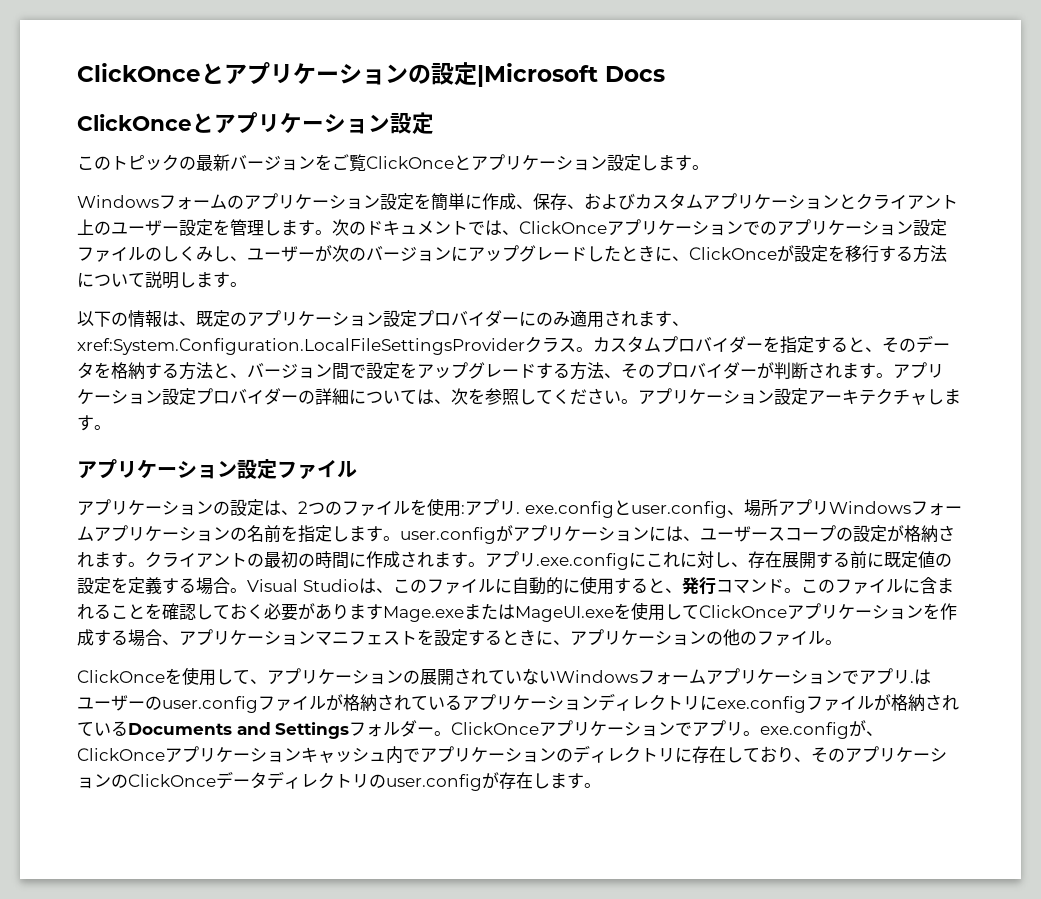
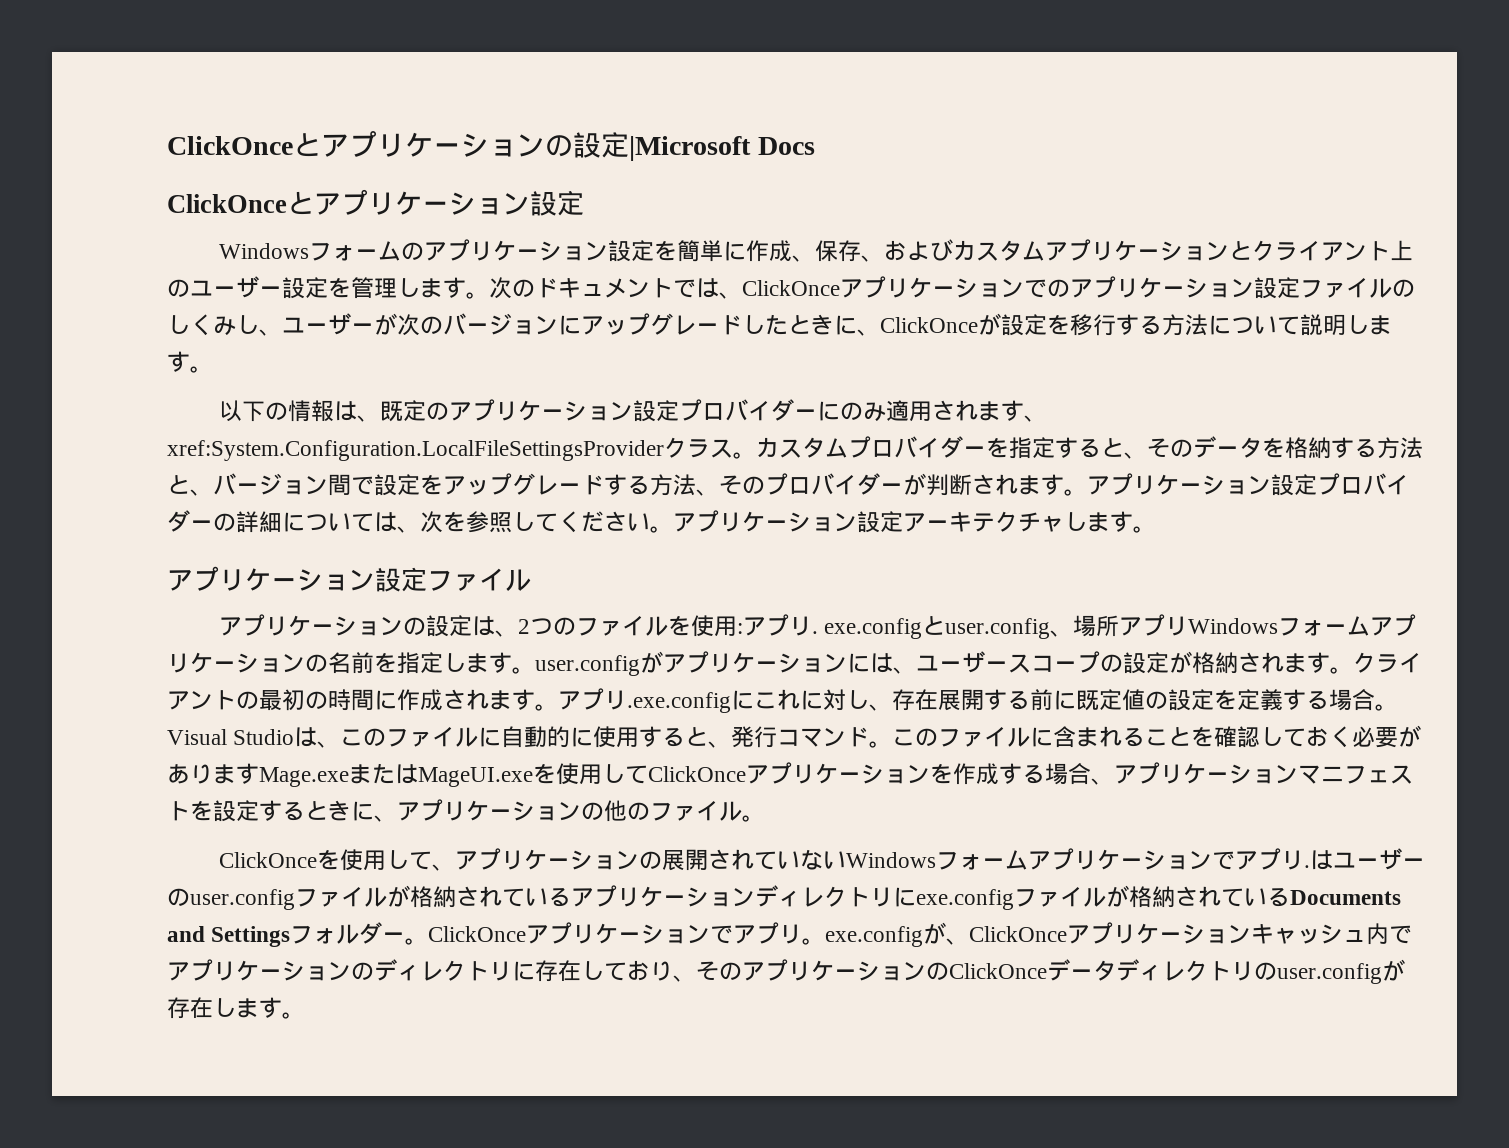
[77,154,709,172] // このトピックの最新バージョンをご覧ClickOnceとアプリケーション設定します。 -> (584, 203) none

